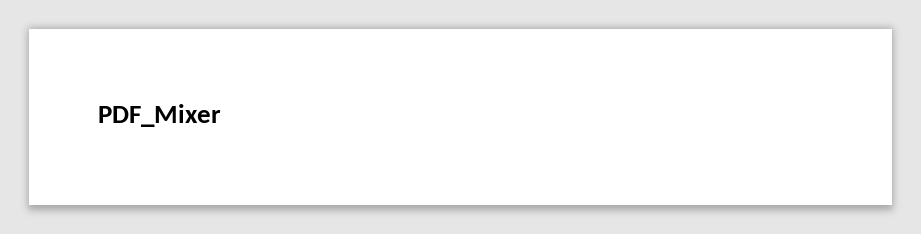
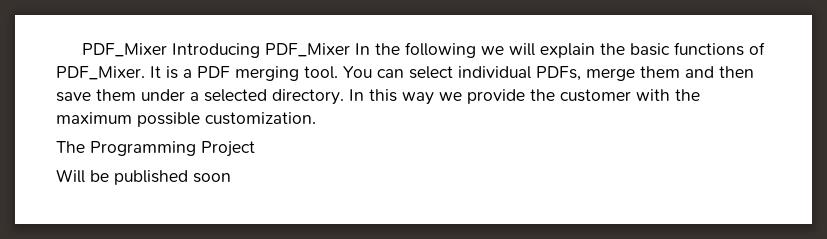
[98,104,221,127] PDF_Mixer -> [81,42,765,58] [56,66,754,81] [56,89,700,105] [56,112,316,127] [56,141,255,157] [56,169,231,185] PDF_Mixer Introducing PDF_Mixer In the following we will explain the basic functions of PDF_Mixer. It is a PDF merging tool. You can select individual PDFs, merge them and then save them under a selected directory. In this way we provide the customer with the maximum possible customization. // The Programming Project // Will be published soon

